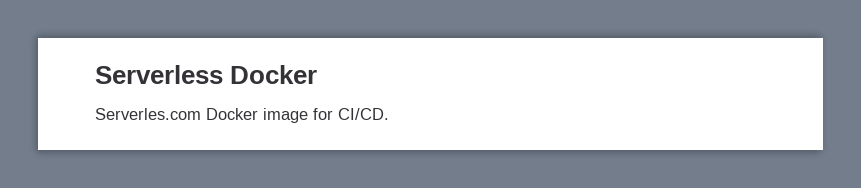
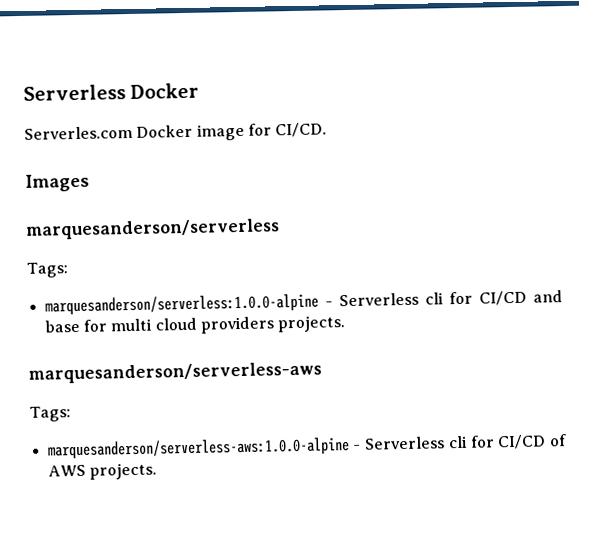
(389, 114) none -> [25,173,90,192] [25,218,280,240] [26,262,68,278] [44,290,563,316] [44,315,346,334] [28,361,322,384] [29,406,71,422] [46,434,568,460] [47,462,157,480] // Images // marquesanderson/serverless // Tags: // marquesanderson/serverless:1.0.0-alpine - Serverless cli for CI/CD and base for multi cloud providers projects. // marquesanderson/serverless-aws // Tags: // marquesanderson/serverless-aws:1.0.0-alpine - Serverless cli for CI/CD of AWS projects.

